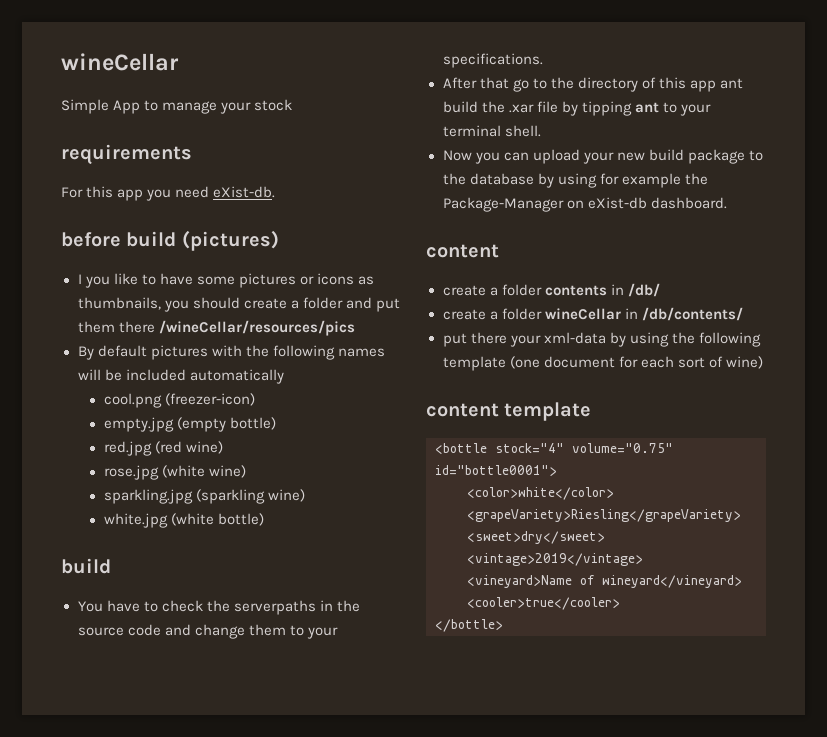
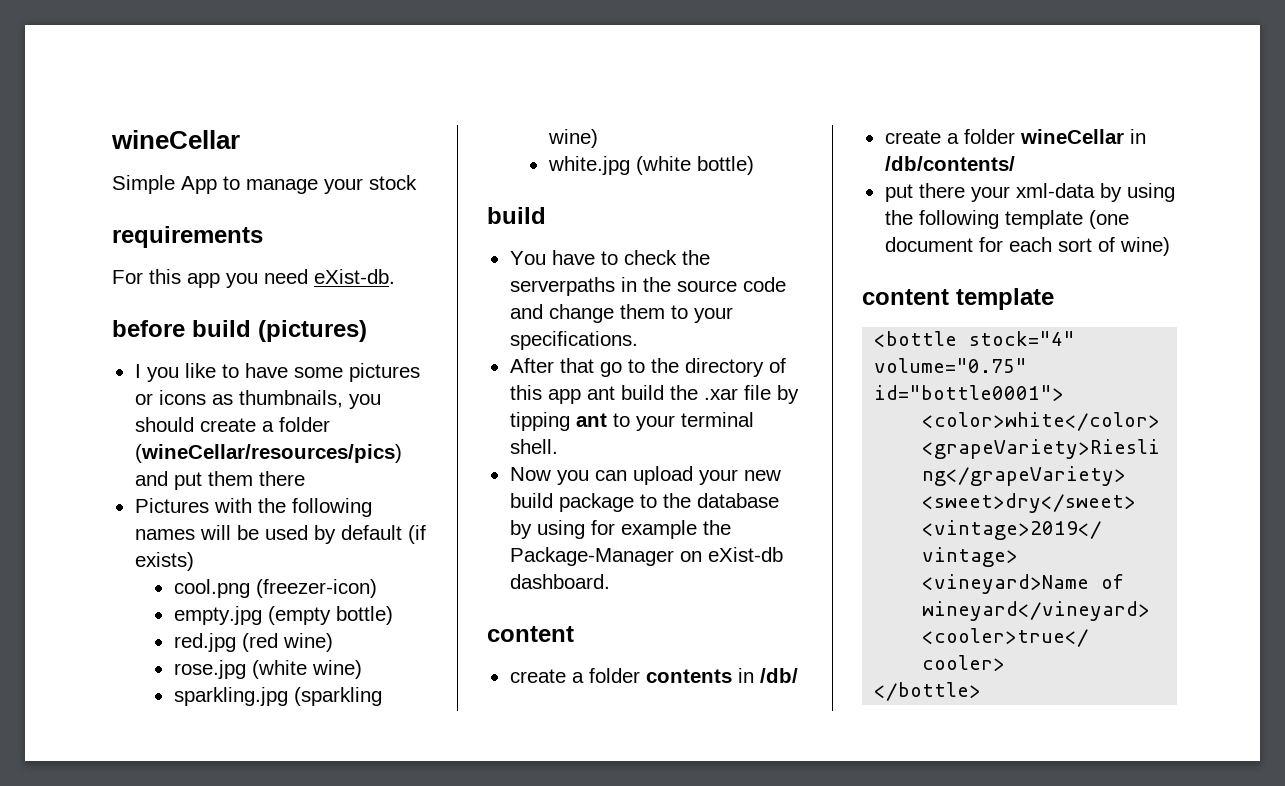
(343, 303) none -> [134,444,402,463] (wineCellar/resources/pics)
[158,320,355,336] [77,345,208,360] /wineCellar/resources/pics // By default pictures -> [134,498,209,513] // Pictures
[125,369,284,384] included automatically -> [264,525,426,544] [134,552,194,571] used by default (if exists)

